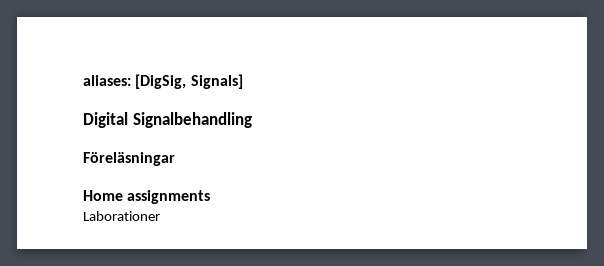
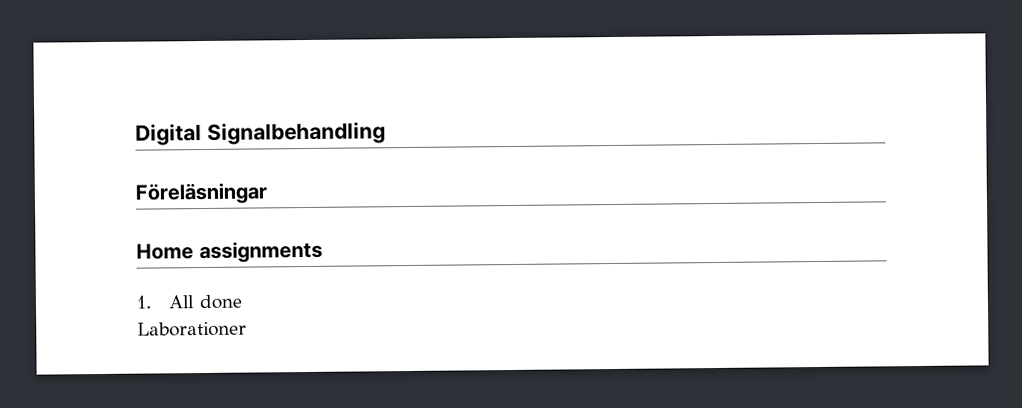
[83,74,243,89] aliases: [DigSig, Signals] // -> (135, 134) none
(211, 197) none -> [136,294,244,310] // 1. All done

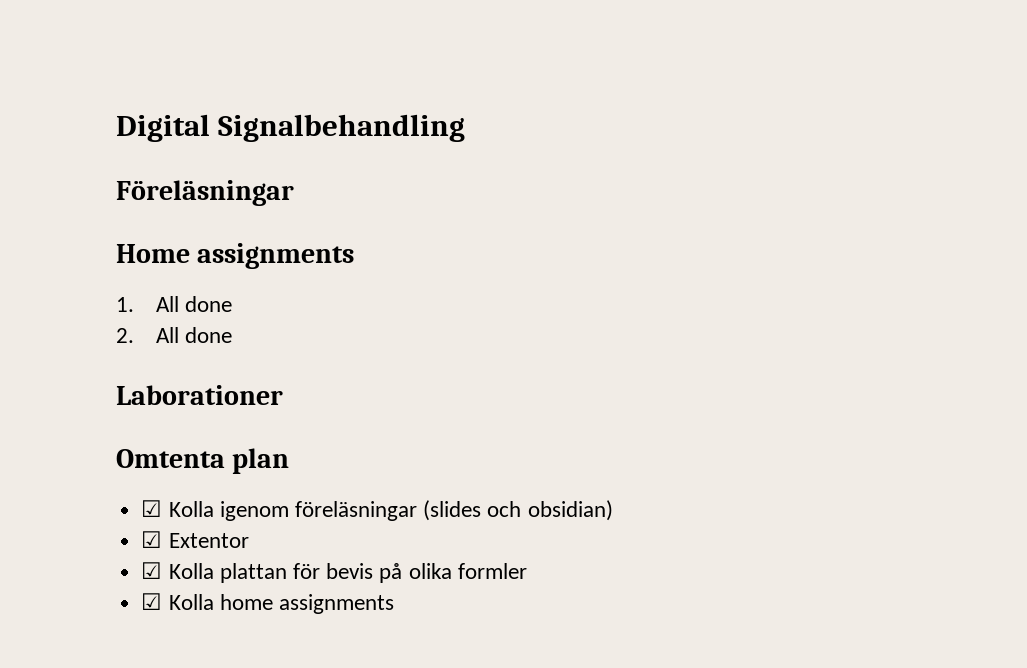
[137,321,247,337] Laborationer -> [116,327,233,343] [116,385,283,405] [116,448,290,474] [141,500,613,521] [141,531,249,548] [141,562,527,583] [141,593,394,614] 2. All done // Laborationer // Omtenta plan // ☑ Kolla igenom föreläsningar (slides och obsidian) // ☑ Extentor // ☑ Kolla plattan för bevis på olika formler // ☑ Kolla home assignments

